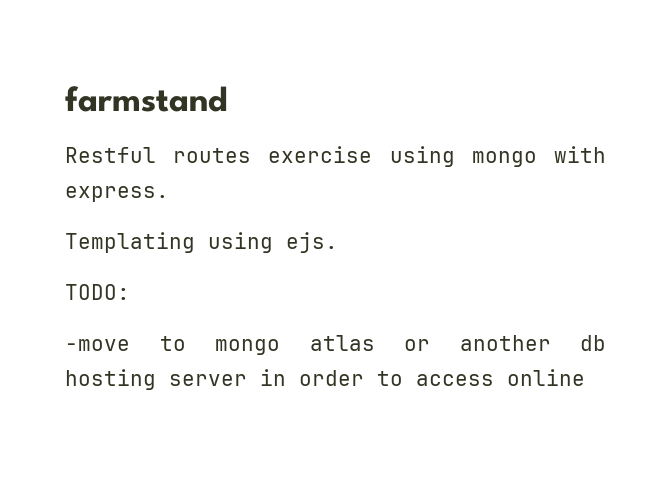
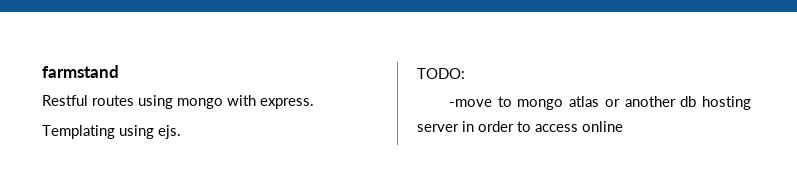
[268,146,373,163] exercise -> (134, 100) none

